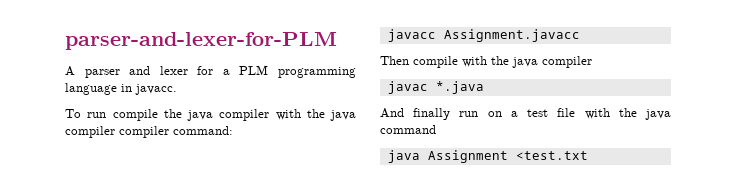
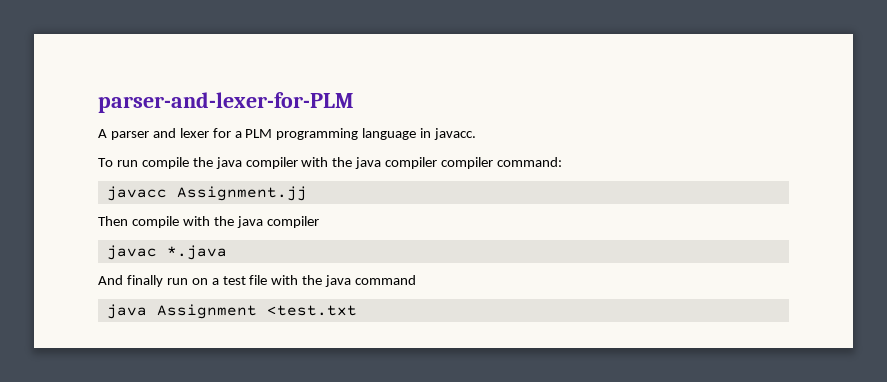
[443,29,580,42] Assignment.javacc -> [176,186,307,201] Assignment.jj

